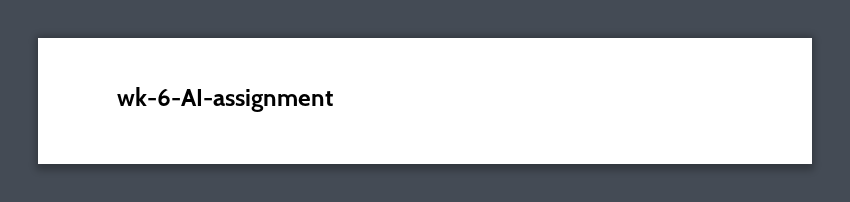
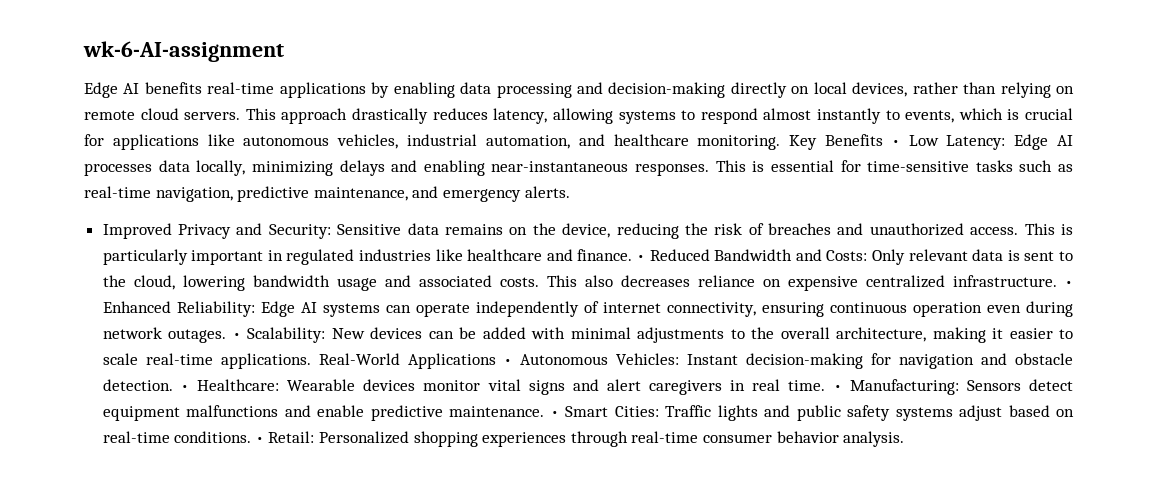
(333, 99) none -> [84,82,1074,98] [84,108,1073,124] [84,134,1073,150] [84,160,1073,176] [84,186,570,202] [102,223,1073,239] [102,249,1073,265] [102,275,1073,291] [102,301,1073,317] [102,327,1074,343] [102,353,1073,369] [102,379,1073,395] [102,405,1074,421] [102,431,905,447] // Edge AI benefits real-time applications by enabling data processing and decision-making directly on local devices, rather than relying on remote cloud servers. This approach drastically reduces latency, allowing systems to respond almost instantly to events, which is crucial for applications like autonomous vehicles, industrial automation, and healthcare monitoring. Key Benefits • Low Latency: Edge AI processes data locally, minimizing delays and enabling near-instantaneous responses. This is essential for time-sensitive tasks such as real-time navigation, predictive maintenance, and emergency alerts. // Improved Privacy and Security: Sensitive data remains on the device, reducing the risk of breaches and unauthorized access. This is particularly important in regulated industries like healthcare and finance. • Reduced Bandwidth and Costs: Only relevant data is sent to the cloud, lowering bandwidth usage and associated costs. This also decreases reliance on expensive centralized infrastructure. • Enhanced Reliability: Edge AI systems can operate independently of internet connectivity, ensuring continuous operation even during network outages. • Scalability: New devices can be added with minimal adjustments to the overall architecture, making it easier to scale real-time applications. Real-World Applications • Autonomous Vehicles: Instant decision-making for navigation and obstacle detection. • Healthcare: Wearable devices monitor vital signs and alert caregivers in real time. • Manufacturing: Sensors detect equipment malfunctions and enable predictive maintenance. • Smart Cities: Traffic lights and public safety systems adjust based on real-time conditions. • Retail: Personalized shopping experiences through real-time consumer behavior analysis.

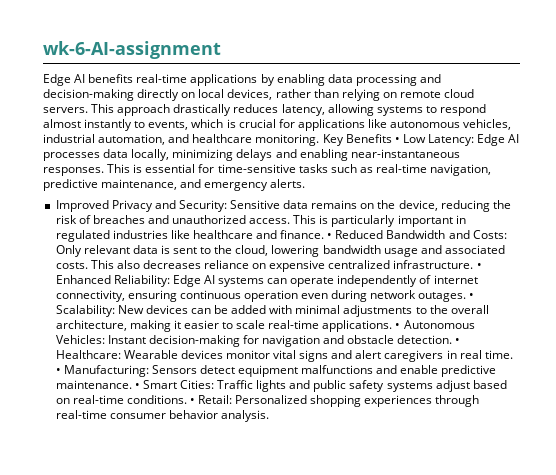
[318,353,496,369] Real-World Applications -> (393, 326) none

